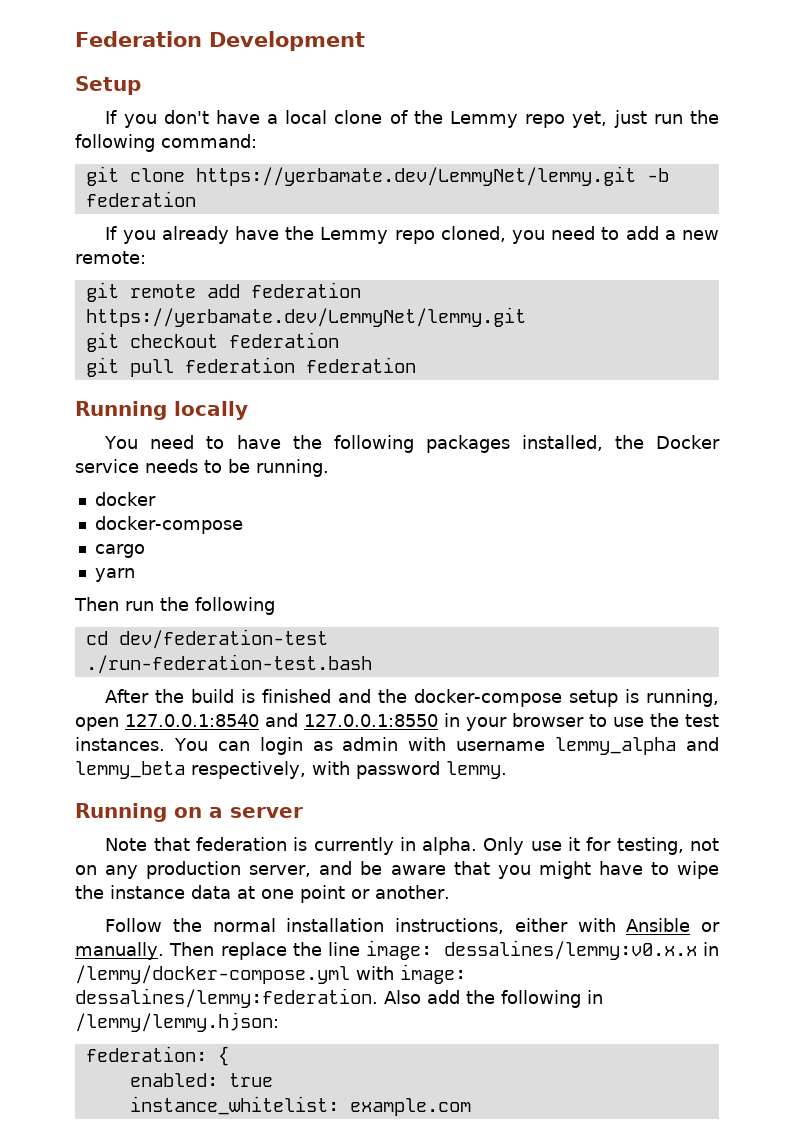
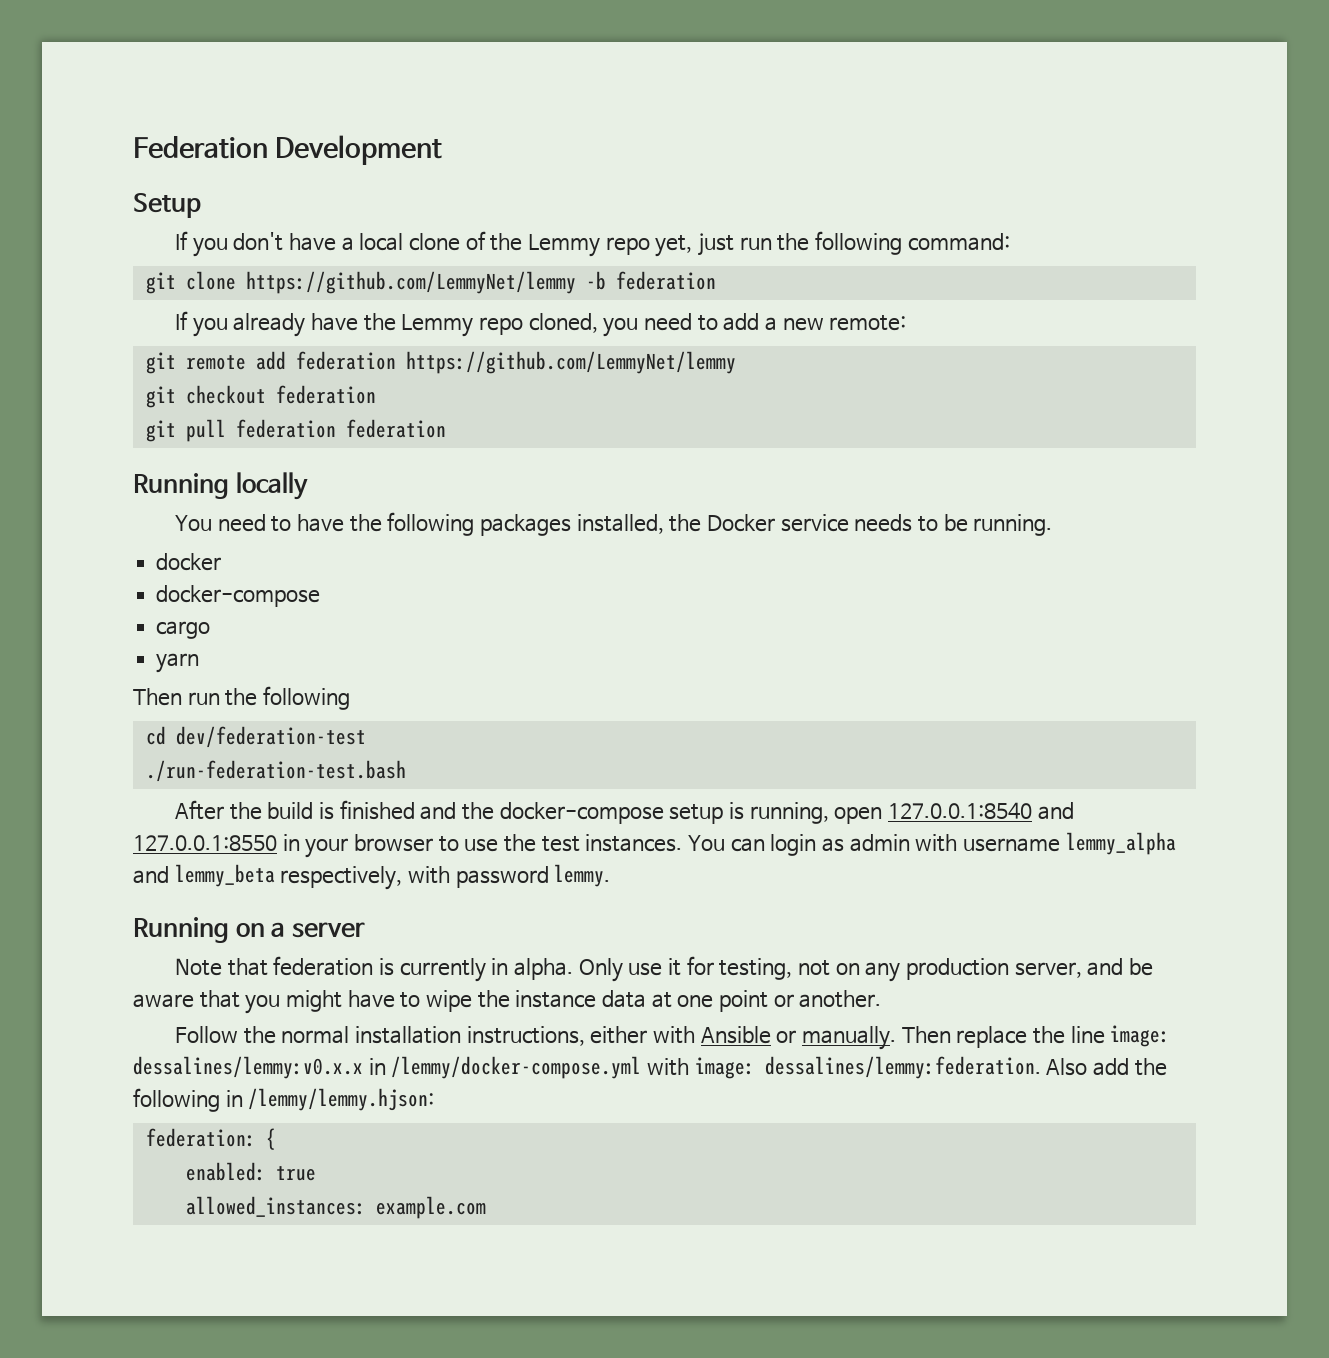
[195,166,636,186] https://yerbamate.dev/LemmyNet/lemmy.git -> [245,271,576,294] https://github.com/LemmyNet/lemmy
[85,307,526,327] https://yerbamate.dev/LemmyNet/lemmy.git -> [405,351,736,374] https://github.com/LemmyNet/lemmy
[129,1096,339,1115] instance_whitelist: -> [185,1196,366,1217] allowed_instances:

